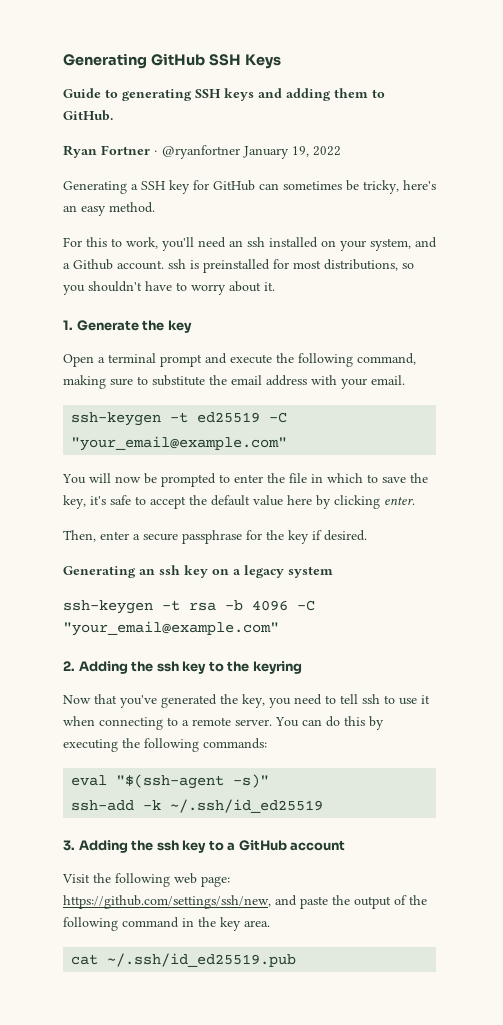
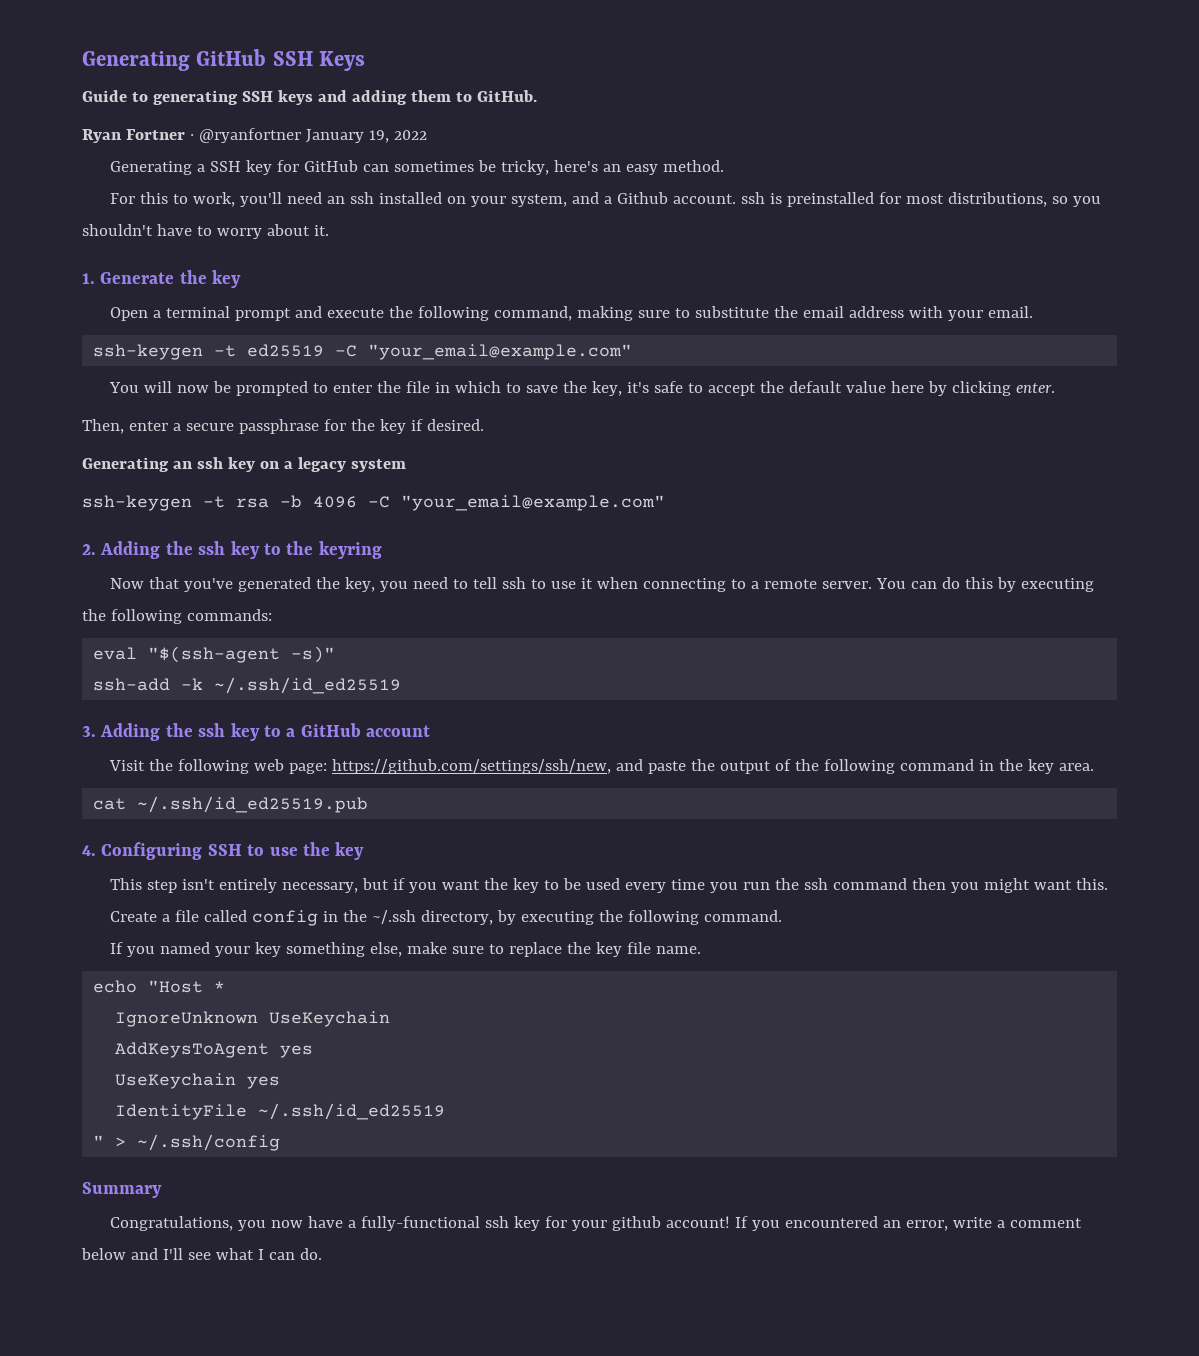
(297, 960) none -> [82,842,365,860] [109,878,1108,893] [109,910,782,926] [109,942,701,957] [93,980,226,993] [115,1011,391,1027] [115,1042,314,1058] [115,1073,281,1089] [115,1103,446,1120] [93,1134,281,1151] [82,1182,162,1198] [109,1216,1082,1231] [81,1248,322,1260] // 4. Configuring SSH to use the key // This step isn't entirely necessary, but if you want the key to be used every time you run the ssh command then you might want this. // Create a file called config in the ~/.ssh directory, by executing the following command. // If you named your key something else, make sure to replace the key file name. // echo "Host * // IgnoreUnknown UseKeychain // AddKeysToAgent yes // UseKeychain yes // IdentityFile ~/.ssh/id_ed25519 // " > ~/.ssh/config // Summary // Congratulations, you now have a fully-functional ssh key for your github account! If you encountered an error, write a comment below and I'll see what I can do.

